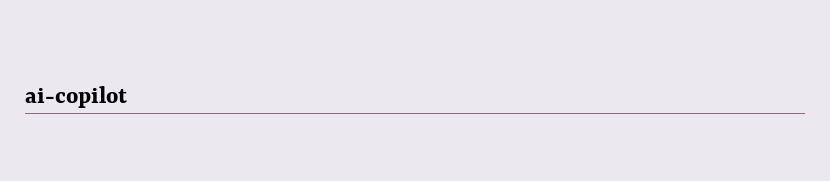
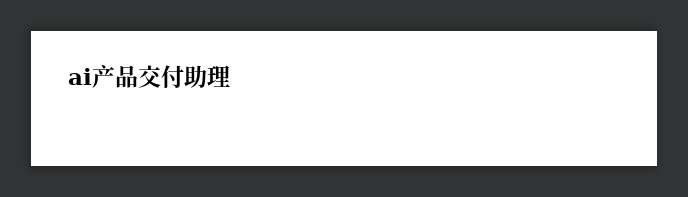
[25,86,127,108] ai-copilot -> [68,65,230,89] ai产品交付助理

